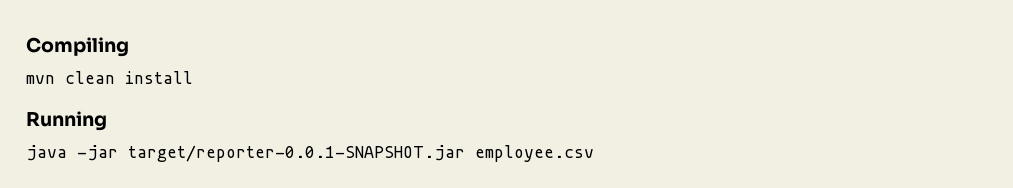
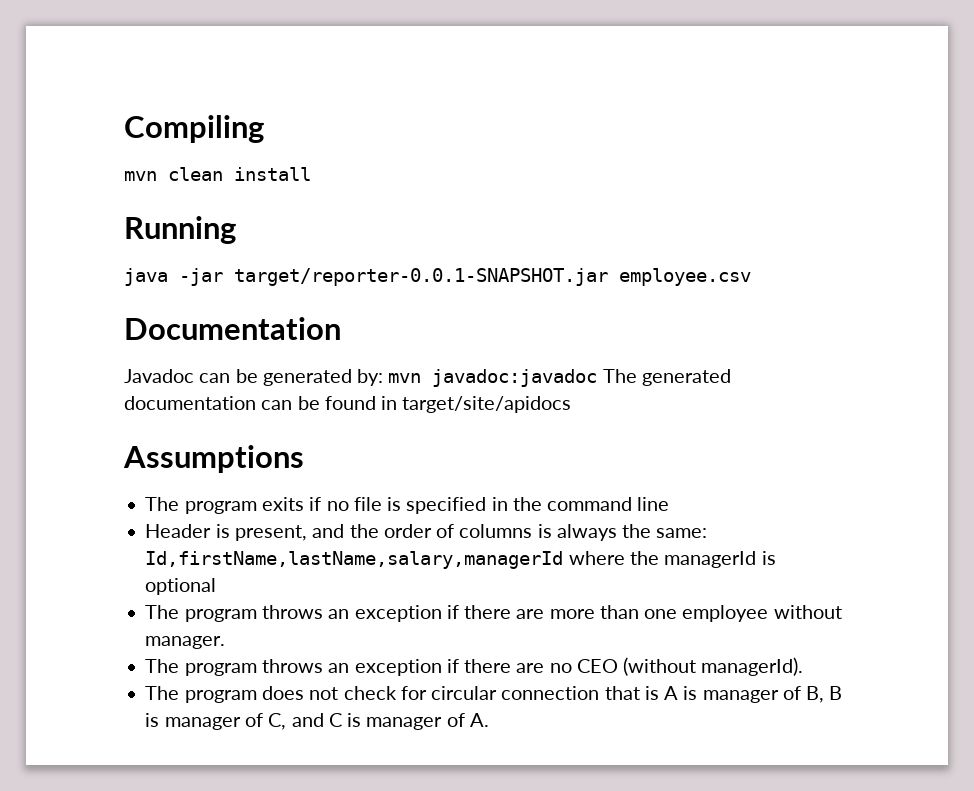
(594, 153) none -> [124,317,341,340] [124,369,731,387] [124,396,572,413] [123,445,304,473] [145,497,670,514] [145,524,708,541] [145,551,776,569] [145,578,217,595] [145,605,842,622] [145,636,226,649] [145,657,804,676] [145,686,843,703] [145,713,489,730] // Documentation // Javadoc can be generated by: mvn javadoc:javadoc The generated documentation can be found in target/site/apidocs // Assumptions // The program exits if no file is specified in the command line // Header is present, and the order of columns is always the same: Id,firstName,lastName,salary,managerId where the managerId is optional // The program throws an exception if there are more than one employee without manager. // The program throws an exception if there are no CEO (without managerId). // The program does not check for circular connection that is A is manager of B, B is manager of C, and C is manager of A.

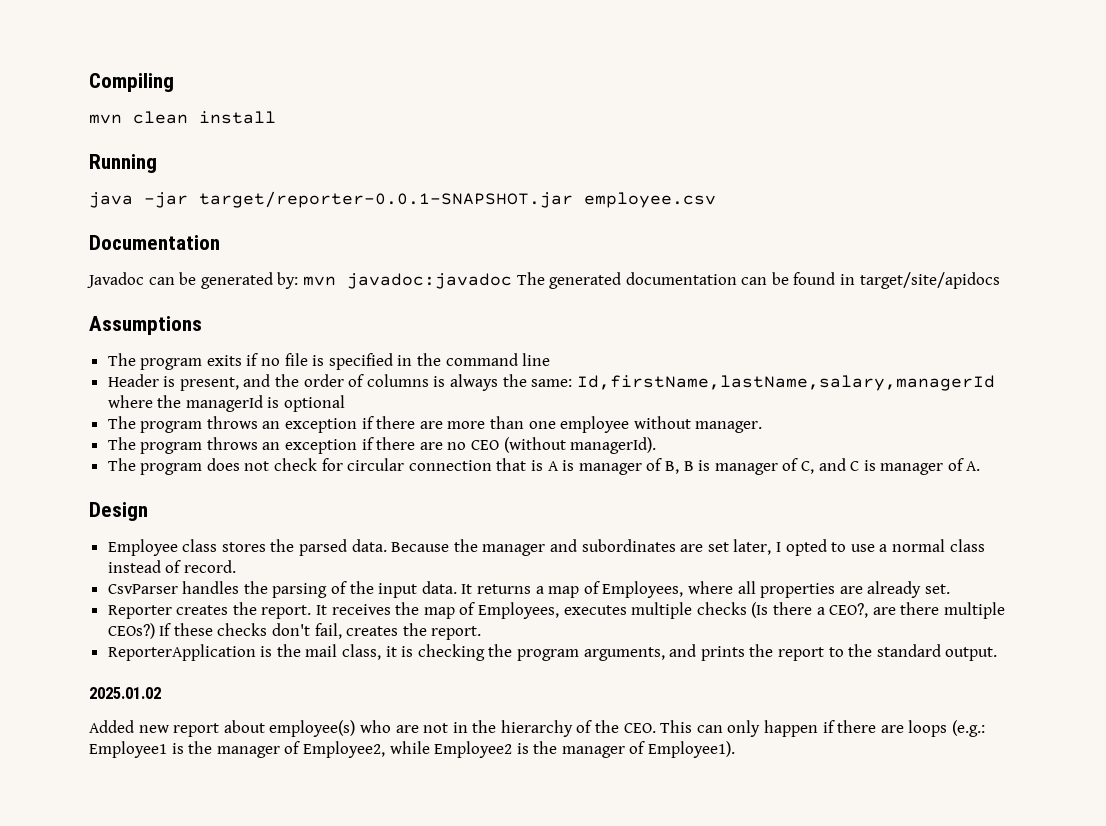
(489, 720) none -> [89,502,148,521] [107,539,985,556] [107,560,236,573] [107,581,950,598] [107,602,1005,619] [107,623,482,640] [107,644,998,661] [89,687,161,699] [89,720,985,737] [89,741,736,758] // Design // Employee class stores the parsed data. Because the manager and subordinates are set later, I opted to use a normal class instead of record. // CsvParser handles the parsing of the input data. It returns a map of Employees, where all properties are already set. // Reporter creates the report. It receives the map of Employees, executes multiple checks (Is there a CEO?, are there multiple CEOs?) If these checks don't fail, creates the report. // ReporterApplication is the mail class, it is checking the program arguments, and prints the report to the standard output. // 2025.01.02 // Added new report about employee(s) who are not in the hierarchy of the CEO. This can only happen if there are loops (e.g.: Employee1 is the manager of Employee2, while Employee2 is the manager of Employee1).

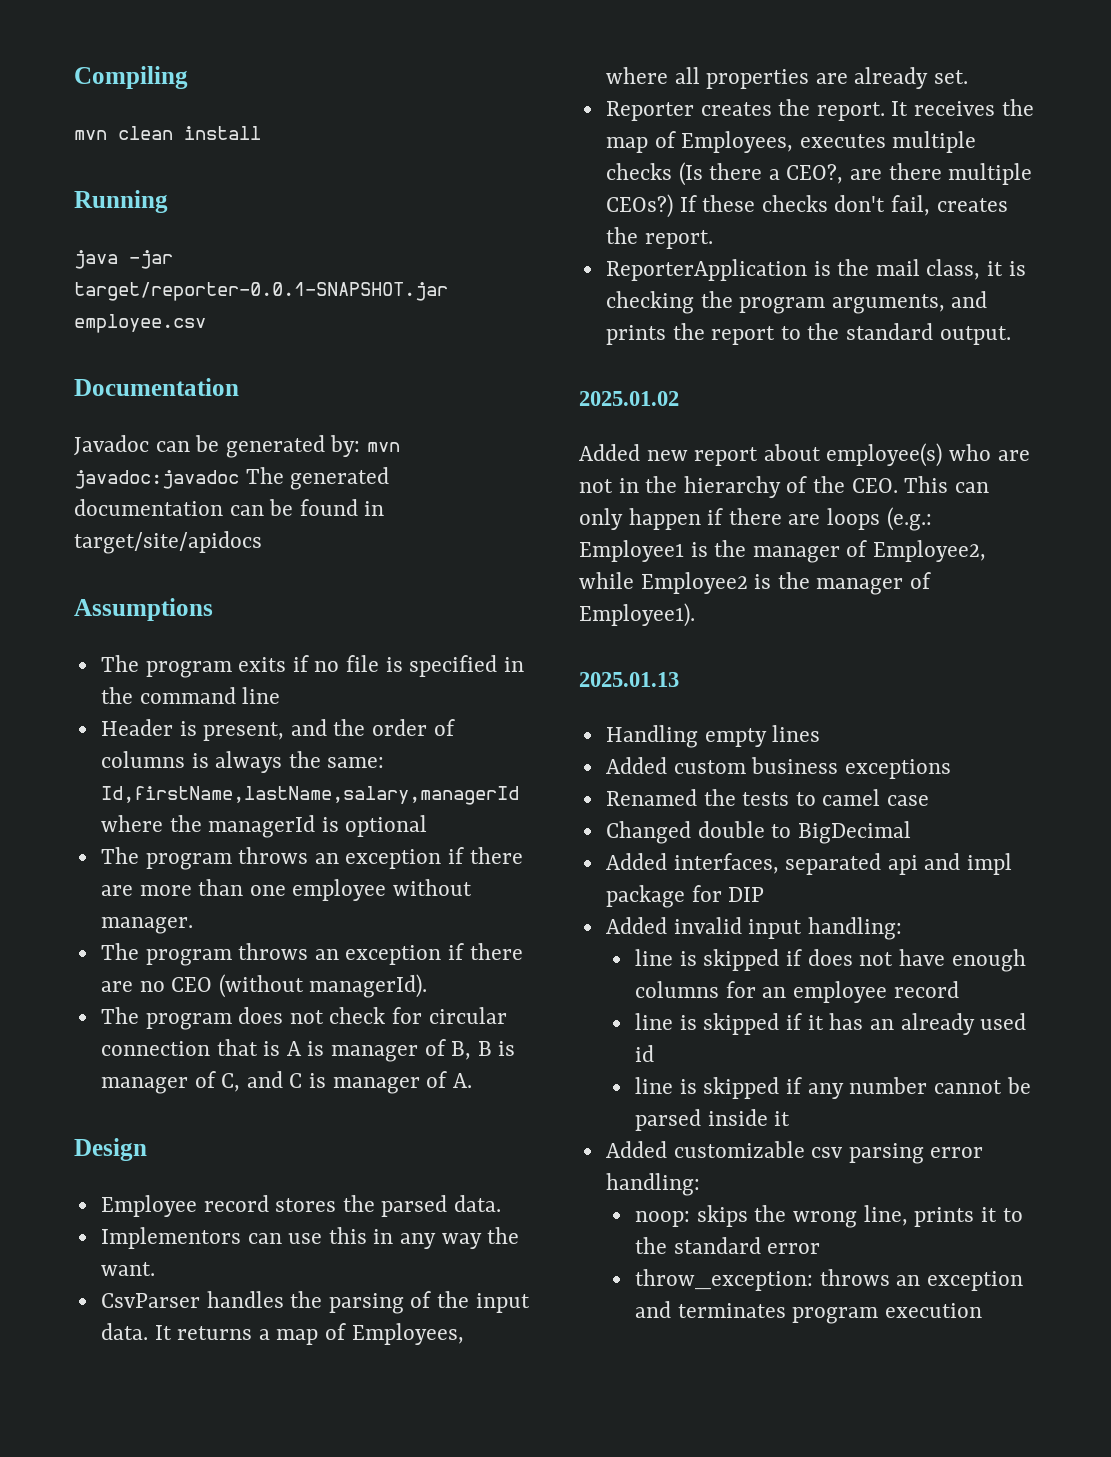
[182,539,218,552] class -> [203,1195,269,1212] record
[391,539,985,556] [107,560,236,573] Because the manager and subordinates are set later, I opted to use a normal class instead of record. -> [100,1227,520,1249] [100,1262,155,1276] // Implementors can use this in any way the want.
(736, 749) none -> [579,672,679,687] [605,725,821,748] [605,757,951,779] [605,789,930,806] [605,821,911,844] [605,853,1013,875] [605,885,765,908] [605,917,902,940] [635,949,1026,972] [635,981,959,1003] [635,1013,1027,1035] [635,1045,655,1062] [635,1077,1031,1099] [635,1109,791,1131] [605,1141,984,1164] [605,1173,700,1196] [635,1205,1023,1228] [635,1237,821,1254] [635,1269,1024,1291] [635,1301,983,1324] // 2025.01.13 // Handling empty lines // Added custom business exceptions // Renamed the tests to camel case // Changed double to BigDecimal // Added interfaces, separated api and impl package for DIP // Added invalid input handling: // line is skipped if does not have enough columns for an employee record // line is skipped if it has an already used id // line is skipped if any number cannot be parsed inside it // Added customizable csv parsing error handling: // noop: skips the wrong line, prints it to the standard error // throw_exception: throws an exception and terminates program execution

